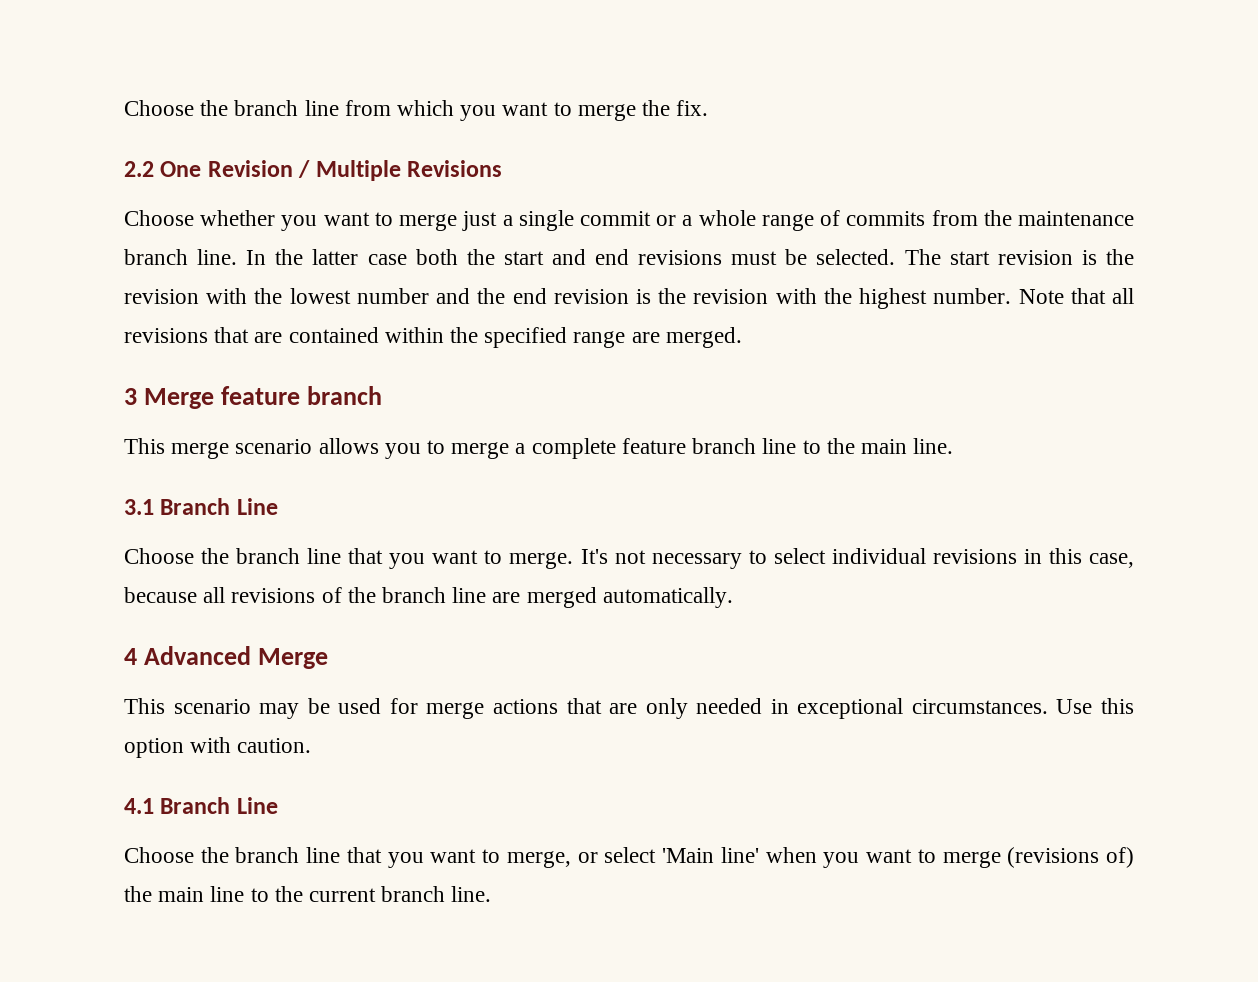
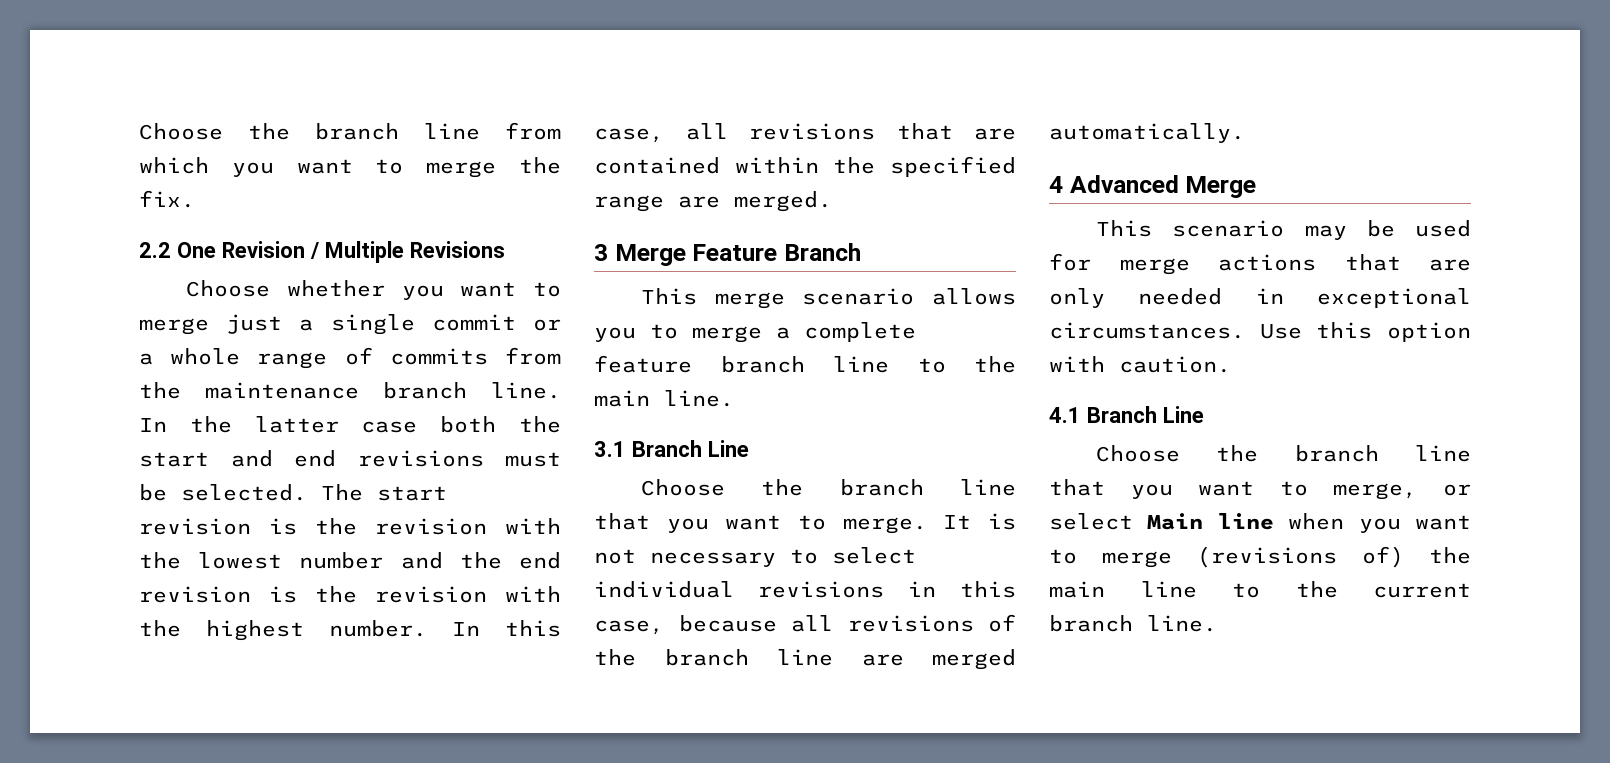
[1018,288,1106,304] Note that -> [452,620,561,637] [594,128,664,143] In this case,
[220,386,382,405] feature branch -> [692,243,861,261] Feature Branch
[580,549,608,564] It's -> [943,513,1016,530] It is
[662,847,759,863] 'Main line' -> [1147,513,1274,530] Main line

